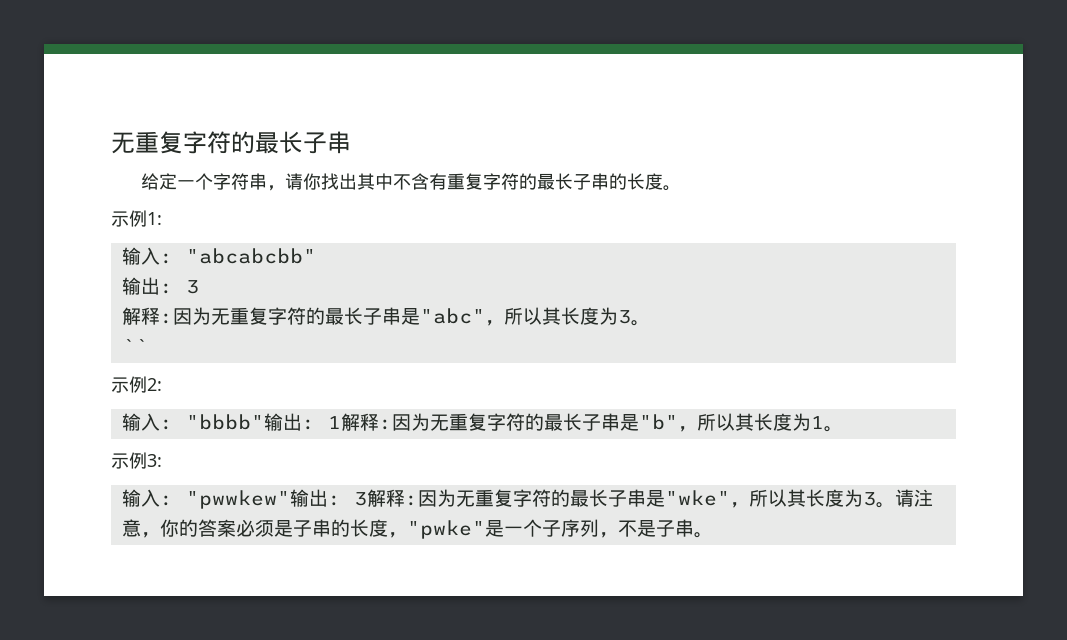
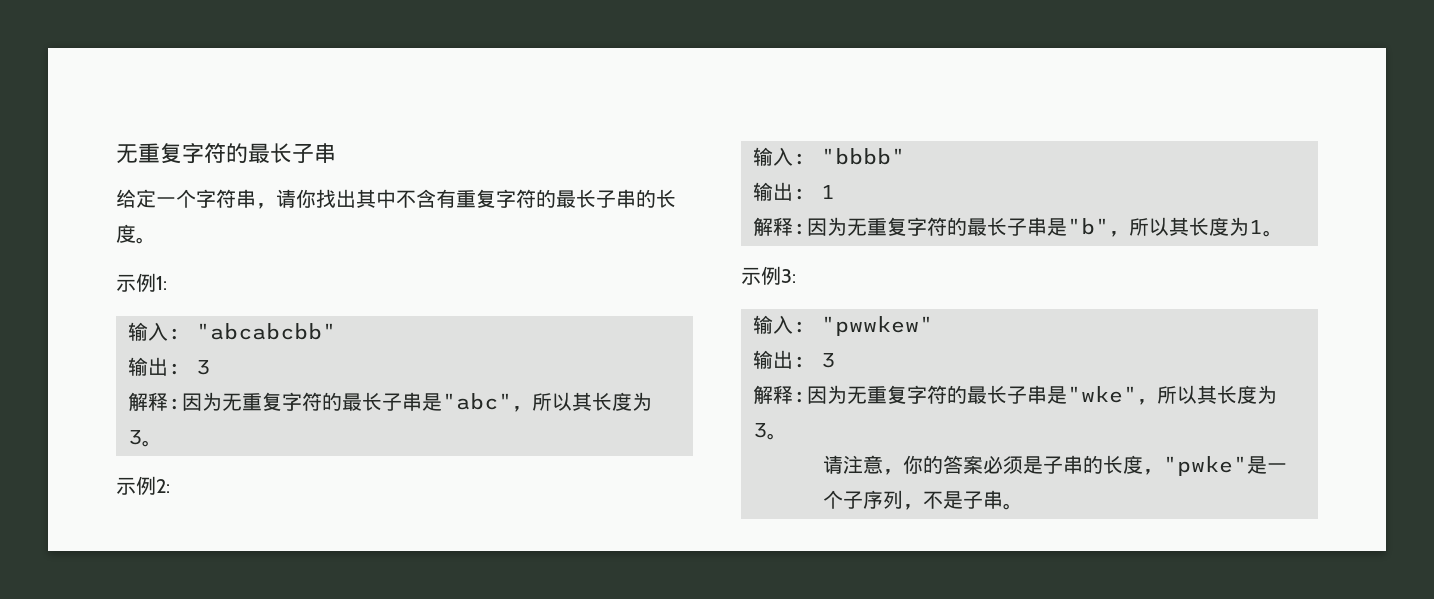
[121,339,148,353] // `` -> (162, 443) none
(264, 422) none -> (905, 156) //
(341, 422) none -> (835, 192) //
[289,489,367,507] 输出: 3 -> [753,350,835,369] // 输出: 3 //
(895, 505) none -> (787, 436) //

